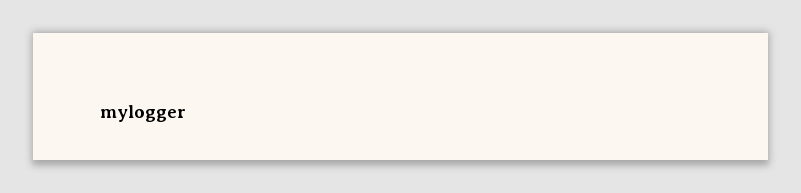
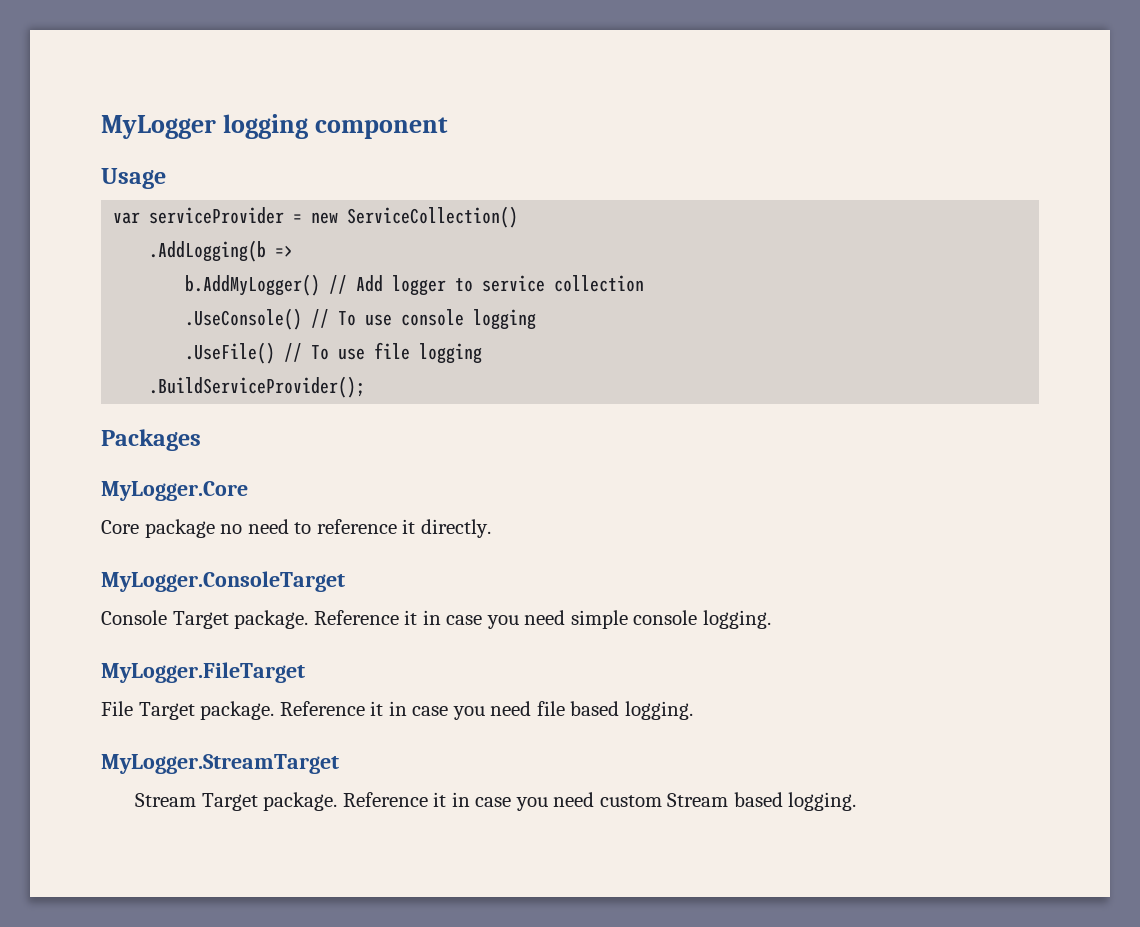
[100,105,186,122] mylogger -> [101,114,449,139] [101,168,166,189] [113,206,519,228] [149,240,294,262] [185,274,645,296] [185,308,537,330] [185,342,483,364] [149,376,366,398] [101,429,201,451] [101,481,248,501] [101,519,491,538] [101,571,345,592] [101,610,771,629] [101,662,305,683] [101,701,693,720] [101,754,339,774] [134,792,857,811] MyLogger logging component // Usage // var serviceProvider = new ServiceCollection() // .AddLogging(b => // b.AddMyLogger() // Add logger to service collection // .UseConsole() // To use console logging // .UseFile() // To use file logging // .BuildServiceProvider(); // Packages // MyLogger.Core // Core package no need to reference it directly. // MyLogger.ConsoleTarget // Console Target package. Reference it in case you need simple console logging. // MyLogger.FileTarget // File Target package. Reference it in case you need file based logging. // MyLogger.StreamTarget // Stream Target package. Reference it in case you need custom Stream based logging.

